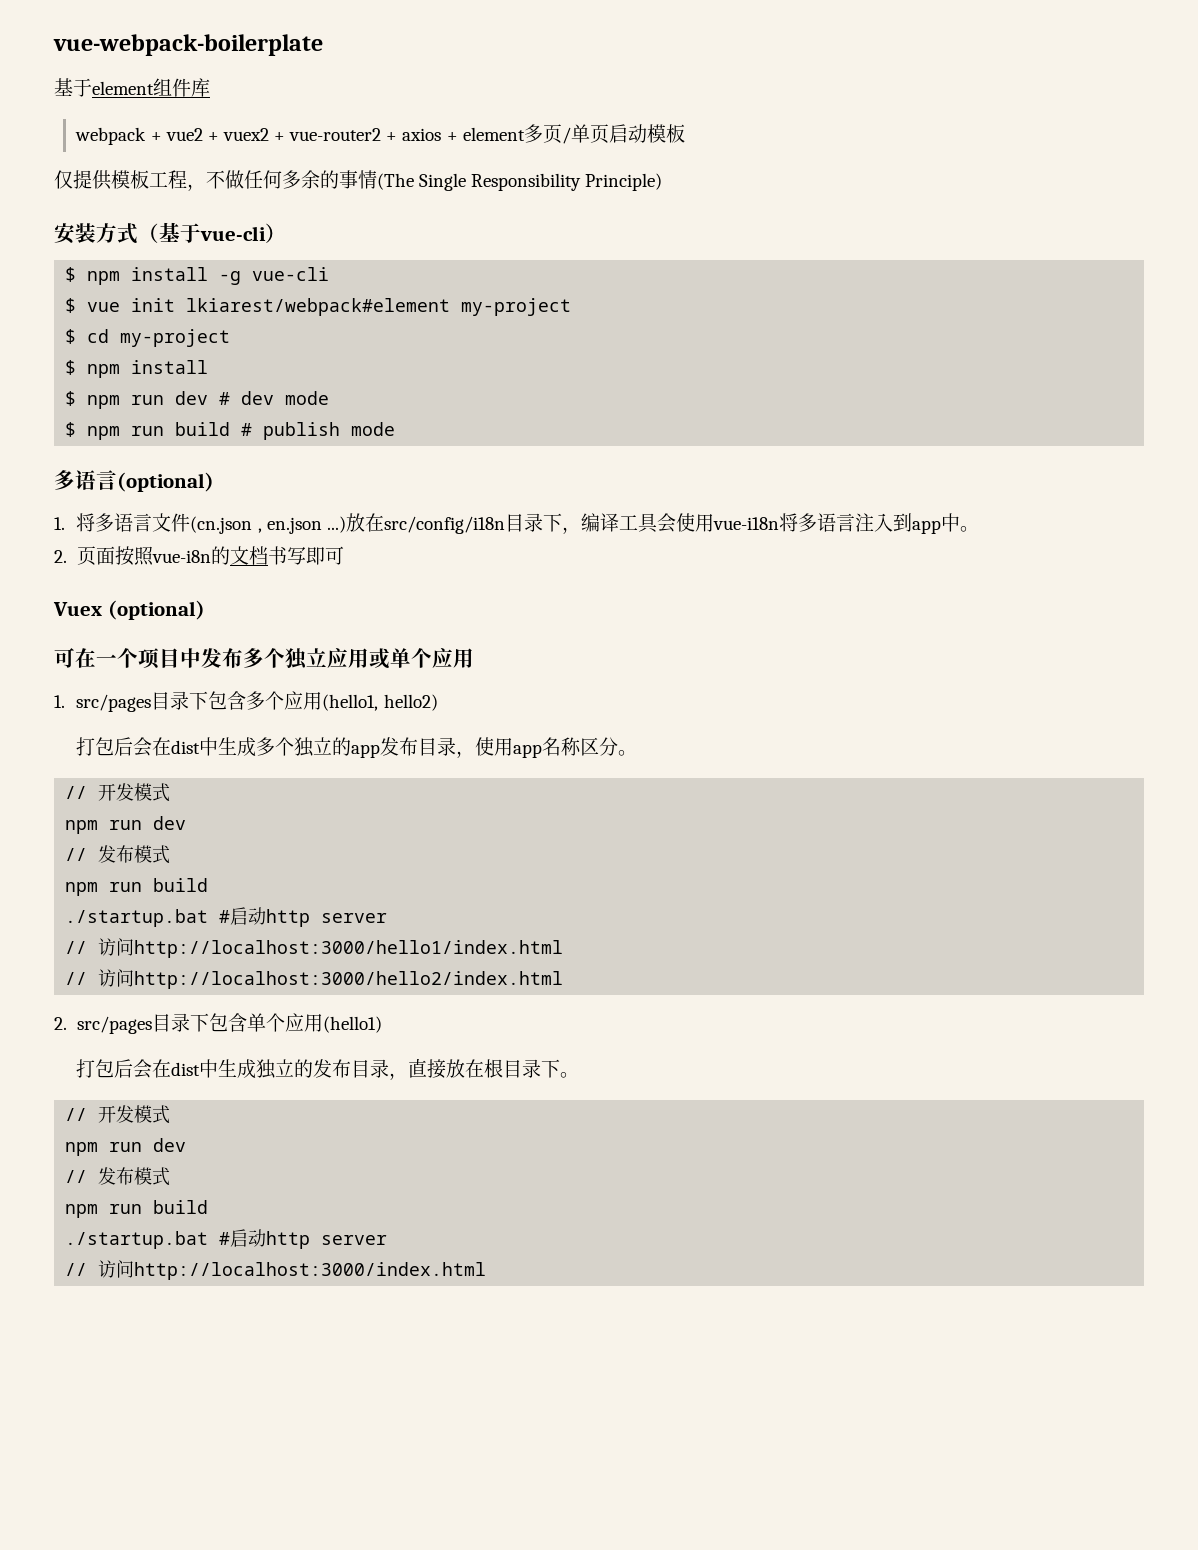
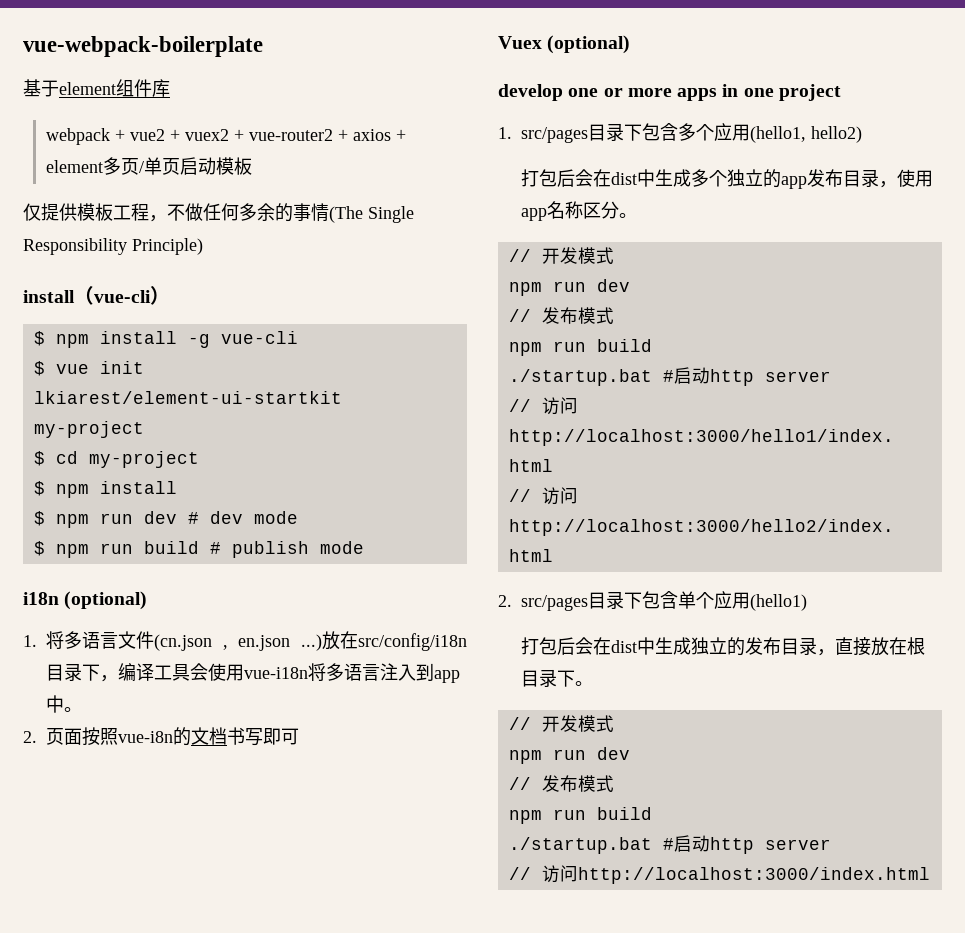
[54,222,201,244] 安装方式（基于 -> [23,286,94,305] install（
[186,298,451,316] lkiarest/webpack#element -> [33,391,342,404] lkiarest/element-ui-startkit
[54,470,117,490] 多语言 -> [23,592,59,605] i18n
[54,648,474,670] 可在一个项目中发布多个独立应用或单个应用 -> [498,84,841,101] develop one or more apps in one project

